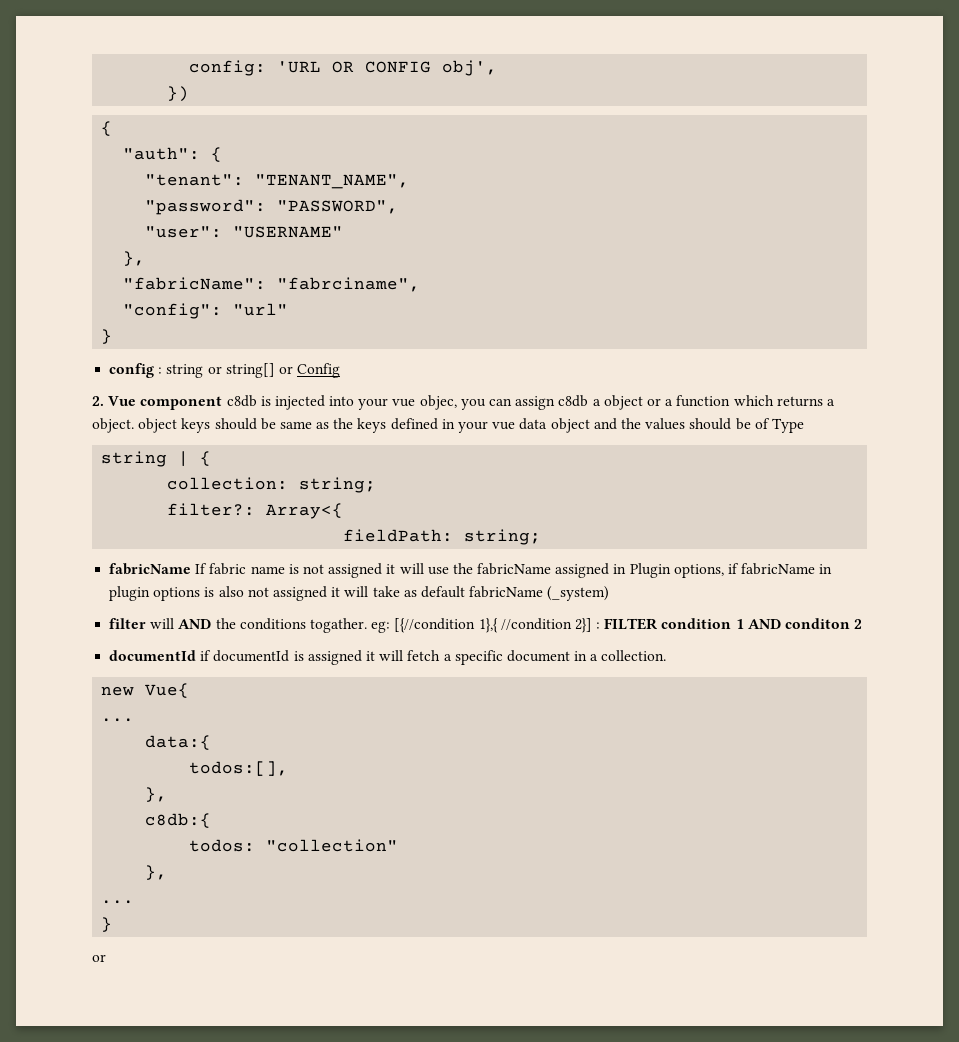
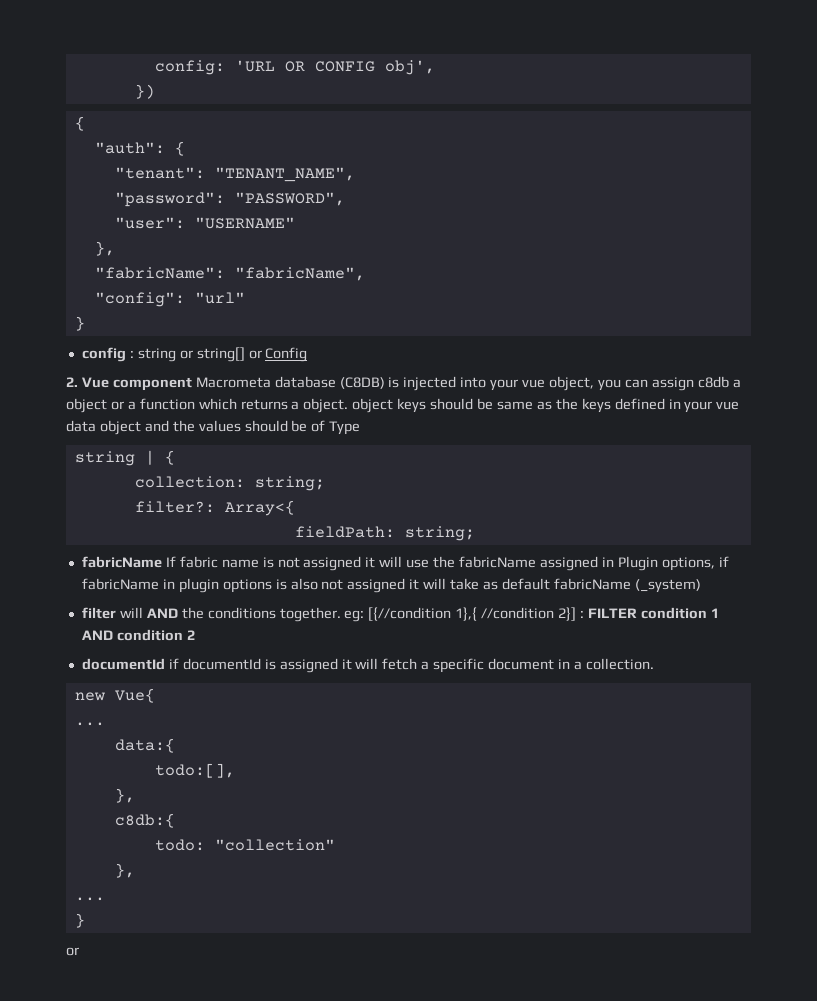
[277,277,421,292] "fabrciname", -> [234,267,365,281] "fabricName",
[226,395,257,407] c8db -> [195,376,385,389] Macrometa database (C8DB)
[419,395,457,410] objec, -> [549,376,595,391] object,
[309,618,367,633] togather. -> [279,607,341,622] together.
[785,618,851,629] conditon -> [116,629,183,641] condition
[189,761,289,776] todos:[], -> [154,763,235,778] todo:[],
[189,839,256,852] todos: -> [154,839,205,851] todo:

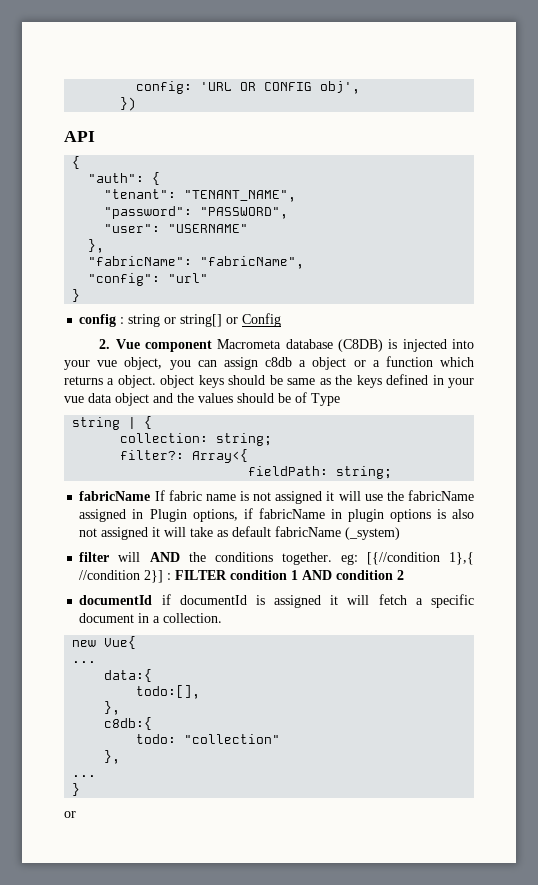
(155, 91) none -> [64,131,95,142] // API

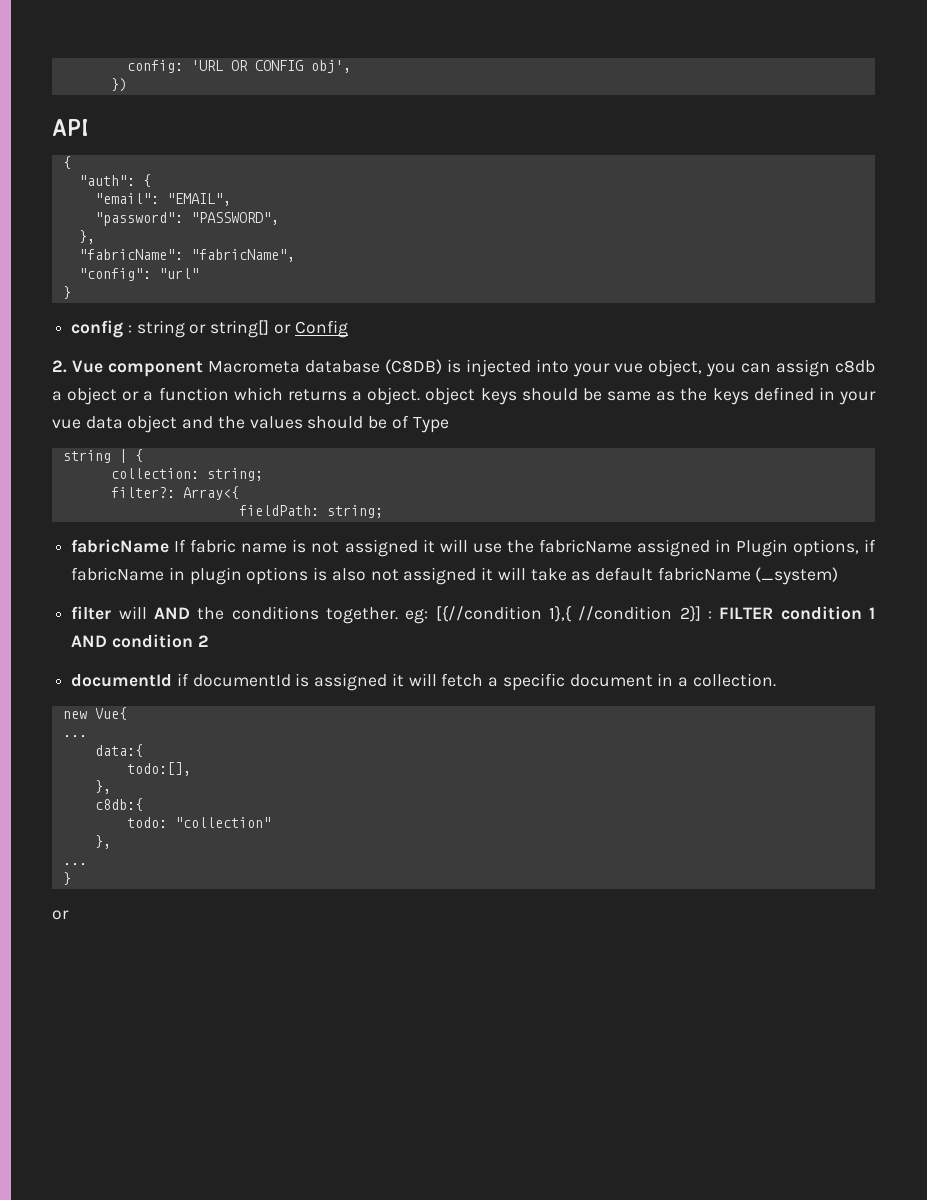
[104,189,297,202] "tenant": "TENANT_NAME", -> [94,193,231,206] "email": "EMAIL",
[104,224,249,233] // "user": "USERNAME" -> (279, 218) none

